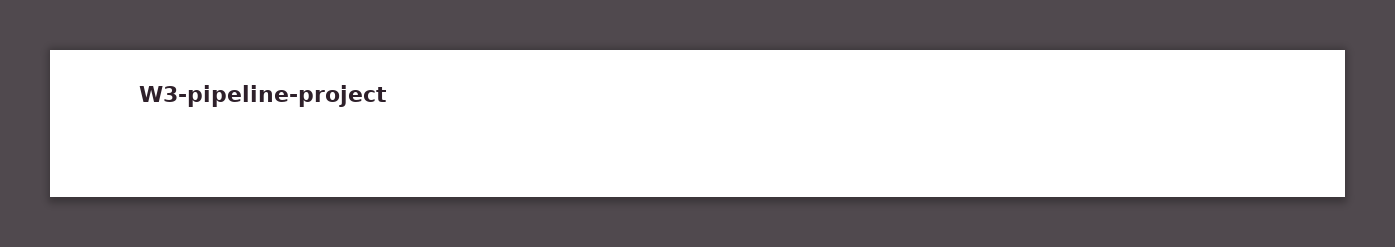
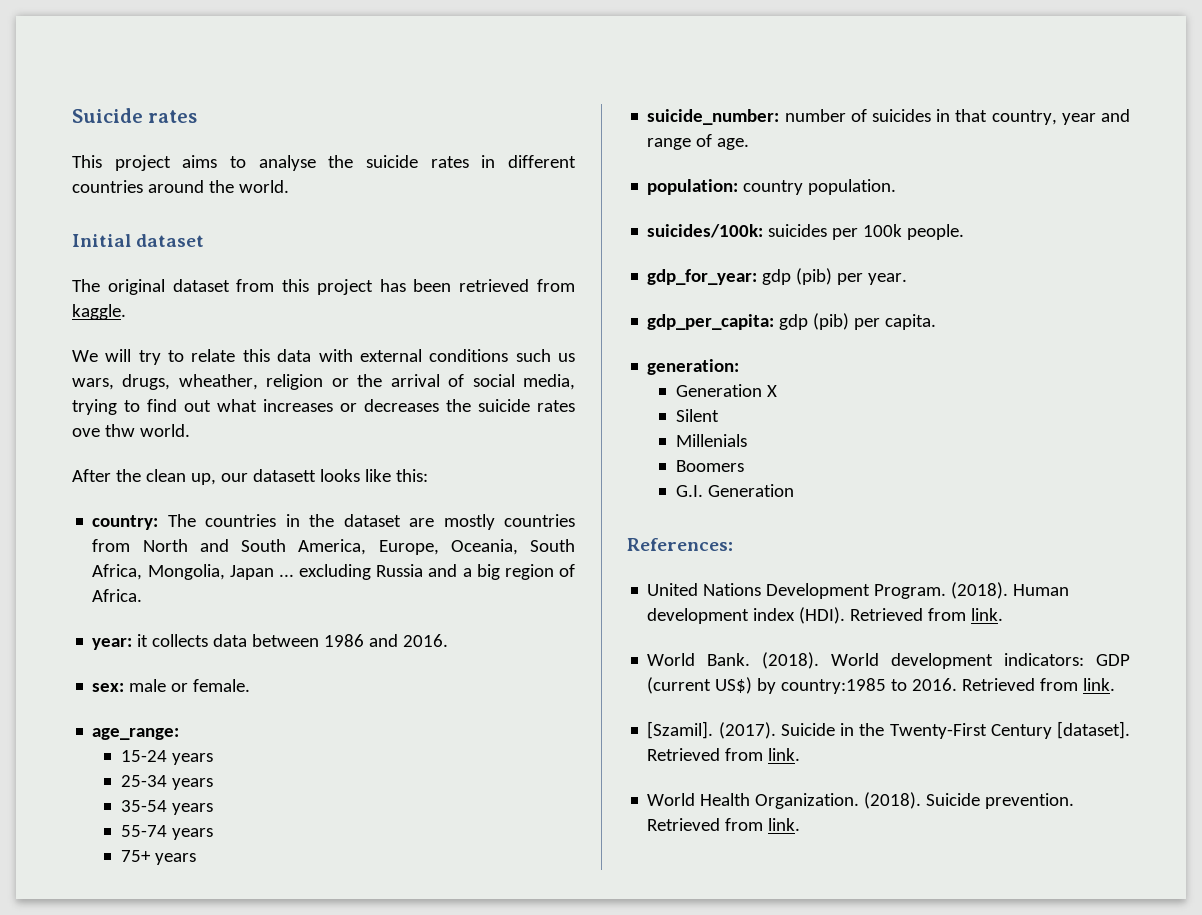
[139,85,387,107] W3-pipeline-project -> [72,108,198,123] [72,155,576,171] [72,180,289,193] [72,234,205,247] [72,279,575,295] [72,304,126,320] [72,349,575,365] [72,374,575,390] [72,399,575,415] [72,424,190,437] [72,469,428,485] [92,514,575,530] [92,539,575,555] [92,564,576,580] [92,589,143,602] [92,634,449,650] [92,679,251,692] [92,728,180,740] [120,750,213,765] [120,775,213,790] [120,800,213,815] [120,825,213,840] [120,850,196,865] [647,109,1130,125] [647,134,750,150] [647,179,897,195] [647,224,965,240] [647,268,908,285] [647,313,937,330] [647,359,740,375] [675,384,777,397] [675,409,719,422] [675,434,747,447] [675,460,744,472] [675,484,794,497] [627,538,733,551] [647,582,1070,599] [647,607,1004,624] [647,652,1130,669] [647,677,1116,694] [647,721,1130,739] [647,748,801,761] [647,792,1075,809] [647,818,801,831] Suicide rates // This project aims to analyse the suicide rates in different countries around the world. // Initial dataset // The original dataset from this project has been retrieved from kaggle. // We will try to relate this data with external conditions such us wars, drugs, wheather, religion or the arrival of social media, trying to find out what increases or decreases the suicide rates ove thw world. // After the clean up, our datasett looks like this: // country: The countries in the dataset are mostly countries from North and South America, Europe, Oceania, South Africa, Mongolia, Japan ... excluding Russia and a big region of Africa. // year: it collects data between 1986 and 2016. // sex: male or female. // age_range: // 15-24 years // 25-34 years // 35-54 years // 55-74 years // 75+ years // suicide_number: number of suicides in that country, year and range of age. // population: country population. // suicides/100k: suicides per 100k people. // gdp_for_year: gdp (pib) per year. // gdp_per_capita: gdp (pib) per capita. // generation: // Generation X // Silent // Millenials // Boomers // G.I. Generation // References: // United Nations Development Program. (2018). Human development index (HDI). Retrieved from link. // World Bank. (2018). World development indicators: GDP (current US$) by country:1985 to 2016. Retrieved from link. // [Szamil]. (2017). Suicide in the Twenty-First Century [dataset]. Retrieved from link. // World Health Organization. (2018). Suicide prevention. Retrieved from link.

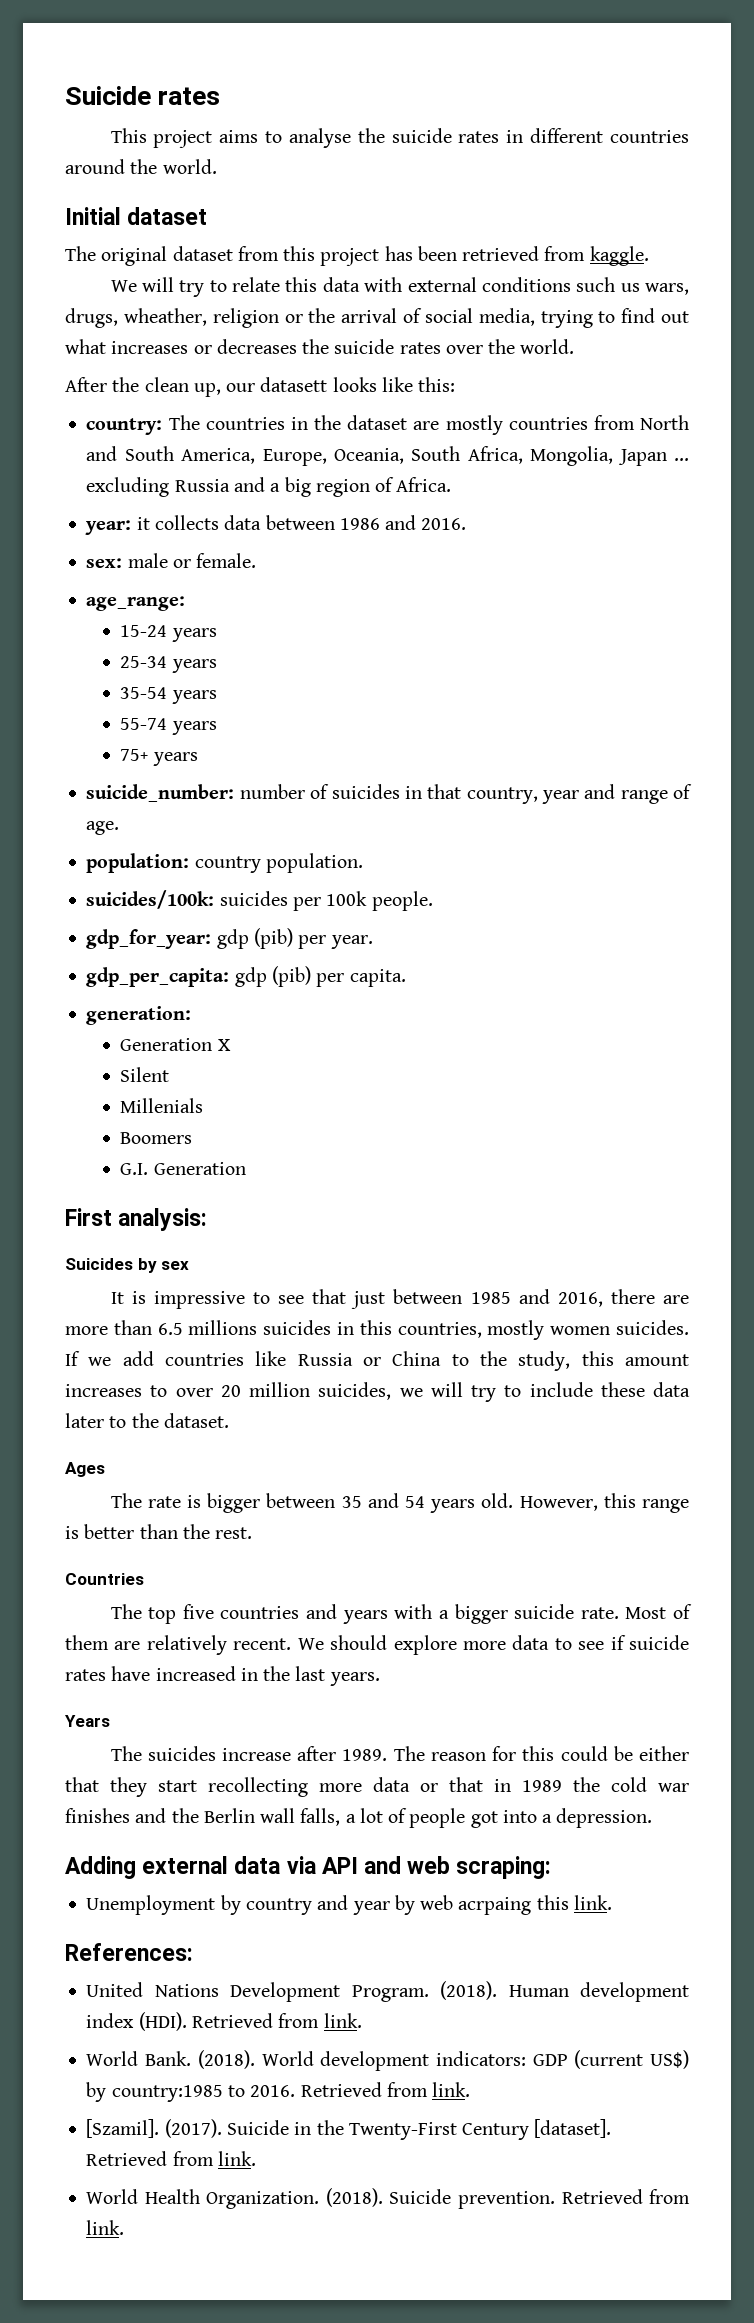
[72,424,135,437] ove thw -> [445,339,516,354] over the
(794, 490) none -> [65,1208,208,1231] [65,1258,190,1273] [110,1289,689,1309] [65,1320,689,1340] [65,1351,689,1371] [65,1382,690,1402] [65,1413,229,1428] [65,1462,105,1477] [110,1493,689,1513] [65,1524,253,1539] [65,1573,144,1585] [110,1604,692,1624] [65,1635,689,1655] [65,1666,380,1686] [65,1715,110,1727] [110,1746,689,1761] [65,1777,689,1797] [65,1808,653,1828] [65,1856,552,1879] [86,1895,612,1915] // First analysis: // Suicides by sex // It is impressive to see that just between 1985 and 2016, there are more than 6.5 millions suicides in this countries, mostly women suicides. If we add countries like Russia or China to the study, this amount increases to over 20 million suicides, we will try to include these data later to the dataset. // Ages // The rate is bigger between 35 and 54 years old. However, this range is better than the rest. // Countries // The top five countries and years with a bigger suicide rate. Most of them are relatively recent. We should explore more data to see if suicide rates have increased in the last years. // Years // The suicides increase after 1989. The reason for this could be either that they start recollecting more data or that in 1989 the cold war finishes and the Berlin wall falls, a lot of people got into a depression. // Adding external data via API and web scraping: // Unemployment by country and year by web acrpaing this link.

